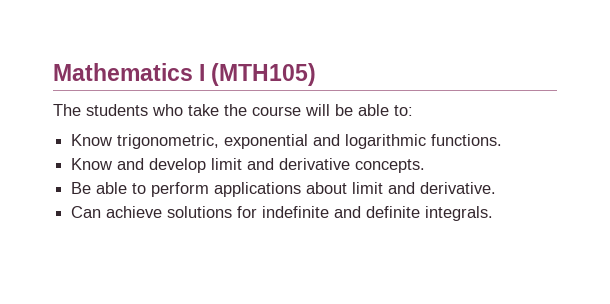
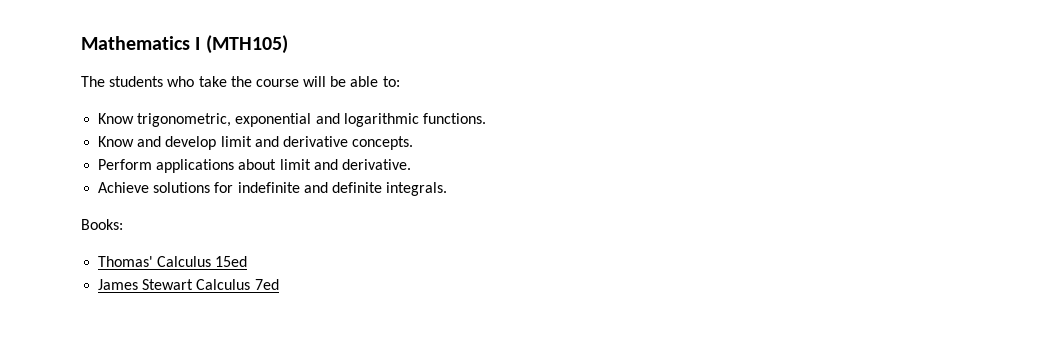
[71,182,210,197] Be able to perform -> [98,159,153,170] Perform
[71,206,163,218] Can achieve -> [98,182,150,193] Achieve
(494, 213) none -> [81,219,123,230] [98,256,248,267] [98,279,279,290] // Books: // Thomas' Calculus 15ed // James Stewart Calculus 7ed

